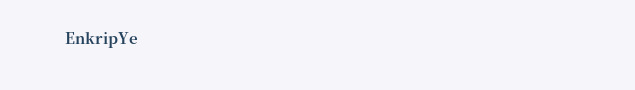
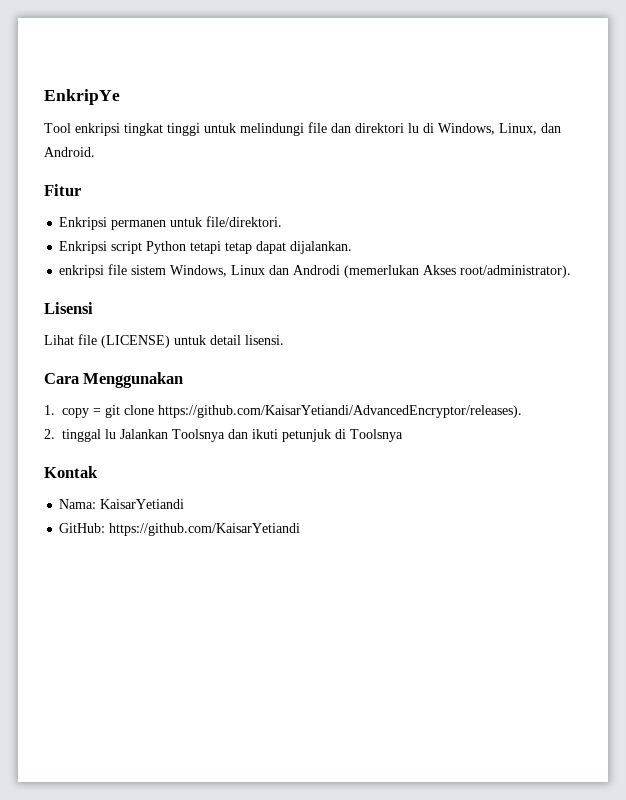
(138, 39) none -> [44,122,561,136] [44,147,95,157] [44,184,81,196] [59,216,283,230] [59,241,353,254] [59,264,572,278] [44,302,93,314] [44,334,284,348] [44,372,184,388] [44,405,522,418] [44,429,403,442] [44,466,98,478] [59,499,185,509] [59,523,301,536] // Tool enkripsi tingkat tinggi untuk melindungi file dan direktori lu di Windows, Linux, dan Android. // Fitur // Enkripsi permanen untuk file/direktori. // Enkripsi script Python tetapi tetap dapat dijalankan. // enkripsi file sistem Windows, Linux dan Androdi (memerlukan Akses root/administrator). // Lisensi // Lihat file (LICENSE) untuk detail lisensi. // Cara Menggunakan // 1. copy = git clone https://github.com/KaisarYetiandi/AdvancedEncryptor/releases). // 2. tinggal lu Jalankan Toolsnya dan ikuti petunjuk di Toolsnya // Kontak // Nama: KaisarYetiandi // GitHub: https://github.com/KaisarYetiandi

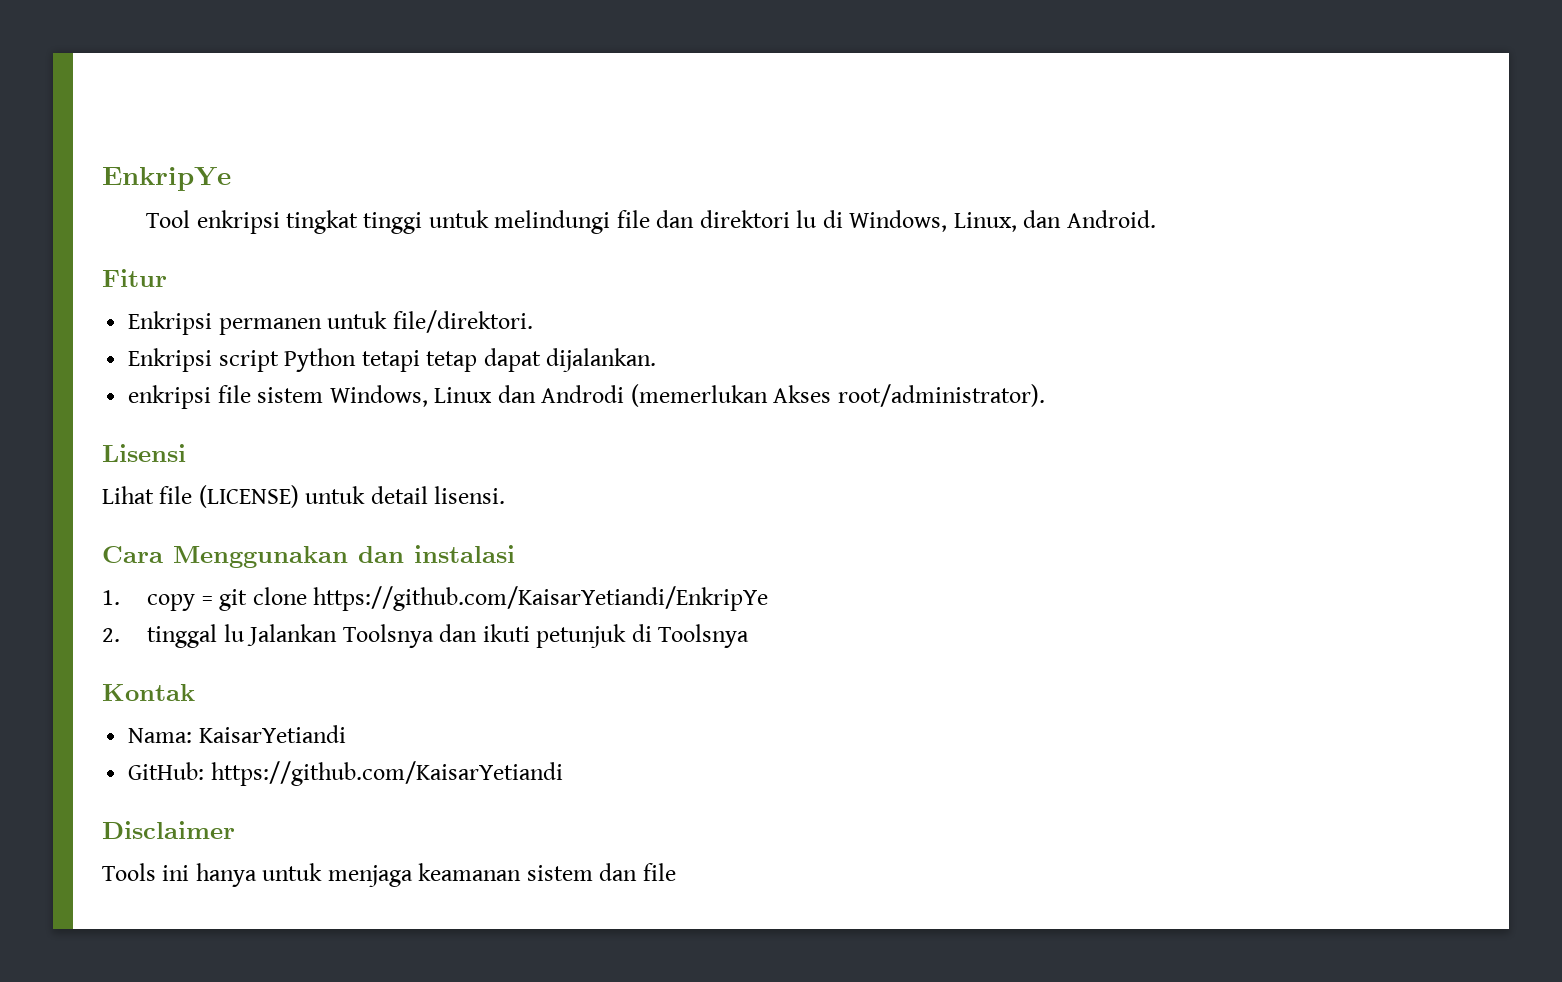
(184, 380) none -> [358,545,515,563] dan instalasi
[158,405,522,418] https://github.com/KaisarYetiandi/AdvancedEncryptor/releases). -> [313,586,769,611] https://github.com/KaisarYetiandi/EnkripYe
(301, 529) none -> [102,821,235,839] [102,863,676,887] // Disclaimer // Tools ini hanya untuk menjaga keamanan sistem dan file

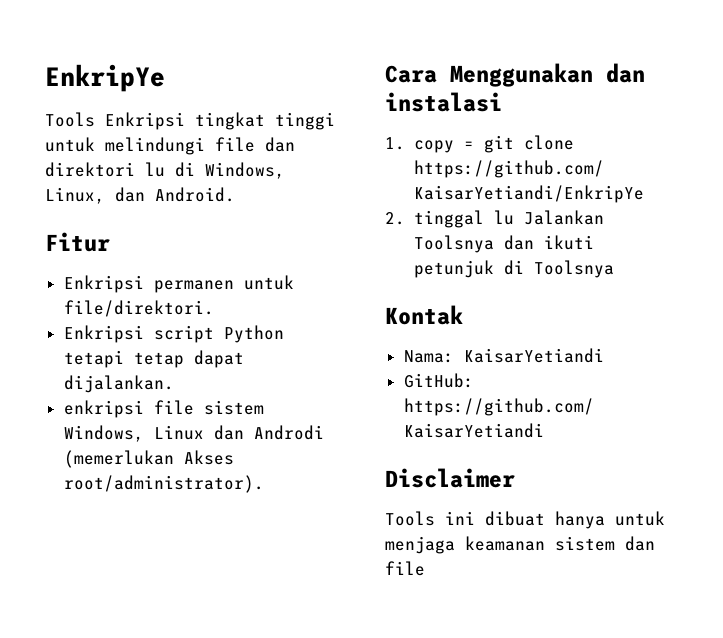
[146,210,280,234] Tool enkripsi -> [45,112,185,130] Tools Enkripsi
[102,444,186,462] [102,485,506,508] // Lisensi // Lihat file (LICENSE) untuk detail lisensi. -> (264, 484) none
(190, 873) none -> [485,511,545,526] dibuat

